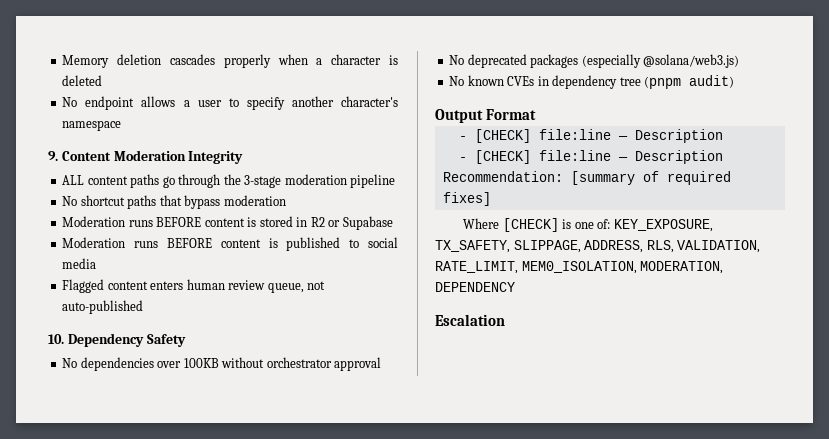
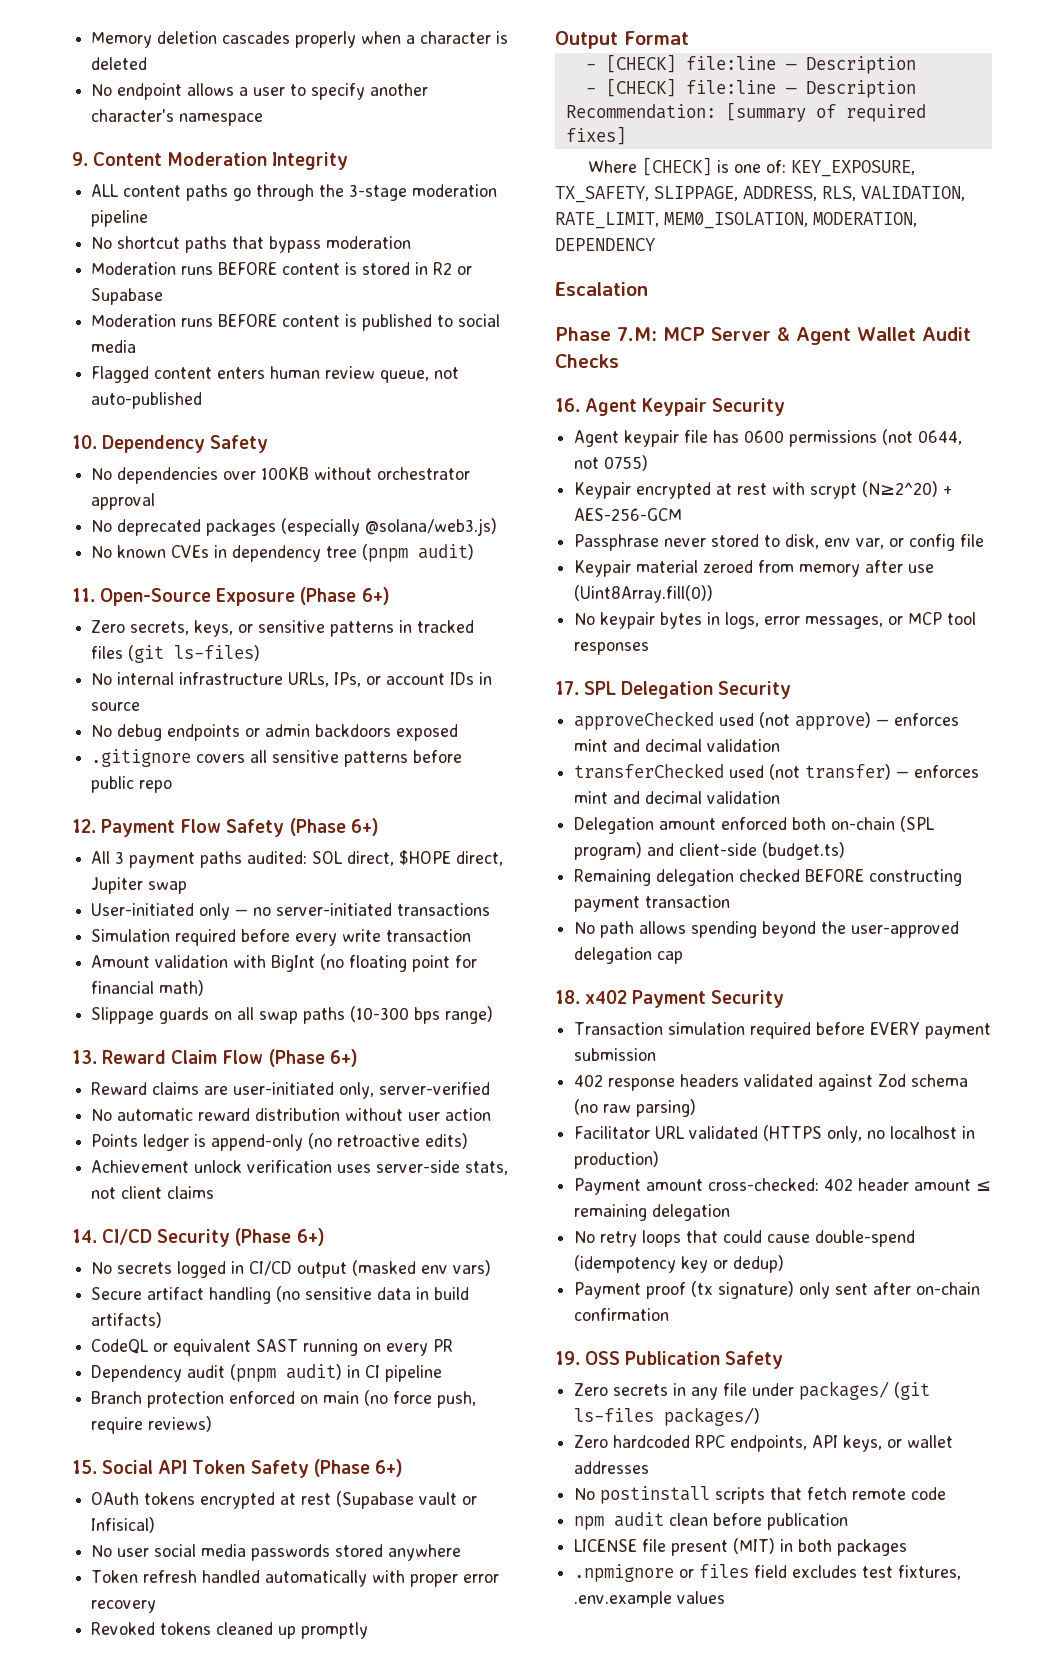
(735, 81) none -> [72,587,390,606] [91,620,475,637] [91,645,261,663] [91,672,493,687] [91,702,141,711] [91,724,459,741] [91,749,463,767] [91,776,173,793] [72,818,379,837] [91,850,504,868] [91,877,188,894] [91,903,491,920] [91,929,472,946] [91,954,478,972] [91,980,205,996] [91,1006,494,1024] [72,1049,358,1067] [91,1082,491,1099] [91,1108,492,1121] [91,1133,469,1151] [91,1160,509,1175] [91,1186,215,1199] [72,1228,325,1247] [91,1260,492,1278] [91,1286,470,1304] [91,1312,163,1328] [91,1339,454,1356] [91,1364,443,1382] [91,1390,477,1408] [91,1416,213,1434] [72,1459,403,1478] [91,1491,478,1509] [91,1517,156,1533] [91,1544,462,1561] [91,1570,500,1587] [91,1600,157,1613] [91,1622,369,1639] // 11. Open-Source Exposure (Phase 6+) // Zero secrets, keys, or sensitive patterns in tracked files (git ls-files) // No internal infrastructure URLs, IPs, or account IDs in source // No debug endpoints or admin backdoors exposed // .gitignore covers all sensitive patterns before public repo // 12. Payment Flow Safety (Phase 6+) // All 3 payment paths audited: SOL direct, $HOPE direct, Jupiter swap // User-initiated only — no server-initiated transactions // Simulation required before every write transaction // Amount validation with BigInt (no floating point for financial math) // Slippage guards on all swap paths (10-300 bps range) // 13. Reward Claim Flow (Phase 6+) // Reward claims are user-initiated only, server-verified // No automatic reward distribution without user action // Points ledger is append-only (no retroactive edits) // Achievement unlock verification uses server-side stats, not client claims // 14. CI/CD Security (Phase 6+) // No secrets logged in CI/CD output (masked env vars) // Secure artifact handling (no sensitive data in build artifacts) // CodeQL or equivalent SAST running on every PR // Dependency audit (pnpm audit) in CI pipeline // Branch protection enforced on main (no force push, require reviews) // 15. Social API Token Safety (Phase 6+) // OAuth tokens encrypted at rest (Supabase vault or Infisical) // No user social media passwords stored anywhere // Token refresh handled automatically with proper error recovery // Revoked tokens cleaned up promptly
(505, 320) none -> [555,327,971,345] [555,354,619,368] [555,398,786,416] [574,429,963,447] [574,455,649,471] [574,481,953,499] [574,508,683,521] [574,534,985,551] [574,560,935,577] [574,585,714,603] [574,612,977,629] [574,642,650,655] [555,681,792,699] [574,711,960,730] [574,739,781,752] [574,763,980,780] [574,791,781,804] [574,816,936,834] [574,842,846,860] [574,869,963,886] [574,895,731,912] [574,921,960,938] [574,947,684,964] [555,990,785,1008] [574,1022,992,1039] [574,1048,657,1061] [574,1074,969,1091] [574,1099,697,1117] [574,1125,976,1143] [574,1151,660,1169] [574,1178,992,1195] [574,1204,731,1221] [574,1230,916,1247] [574,1255,785,1273] [574,1281,981,1299] [574,1308,670,1321] [555,1351,784,1369] [574,1381,931,1400] [574,1407,761,1426] [574,1435,954,1452] [574,1461,650,1474] [574,1486,947,1504] [574,1512,849,1530] [574,1538,908,1556] [574,1564,962,1582] [574,1591,726,1608] // Phase 7.M: MCP Server & Agent Wallet Audit Checks // 16. Agent Keypair Security // Agent keypair file has 0600 permissions (not 0644, not 0755) // Keypair encrypted at rest with scrypt (N≥2^20) + AES-256-GCM // Passphrase never stored to disk, env var, or config file // Keypair material zeroed from memory after use (Uint8Array.fill(0)) // No keypair bytes in logs, error messages, or MCP tool responses // 17. SPL Delegation Security // approveChecked used (not approve) — enforces mint and decimal validation // transferChecked used (not transfer) — enforces mint and decimal validation // Delegation amount enforced both on-chain (SPL program) and client-side (budget.ts) // Remaining delegation checked BEFORE constructing payment transaction // No path allows spending beyond the user-approved delegation cap // 18. x402 Payment Security // Transaction simulation required before EVERY payment submission // 402 response headers validated against Zod schema (no raw parsing) // Facilitator URL validated (HTTPS only, no localhost in production) // Payment amount cross-checked: 402 header amount ≤ remaining delegation // No retry loops that could cause double-spend (idempotency key or dedup) // Payment proof (tx signature) only sent after on-chain confirmation // 19. OSS Publication Safety // Zero secrets in any file under packages/ (git ls-files packages/) // Zero hardcoded RPC endpoints, API keys, or wallet addresses // No postinstall scripts that fetch remote code // npm audit clean before publication // LICENSE file present (MIT) in both packages // .npmignore or files field excludes test fixtures, .env.example values

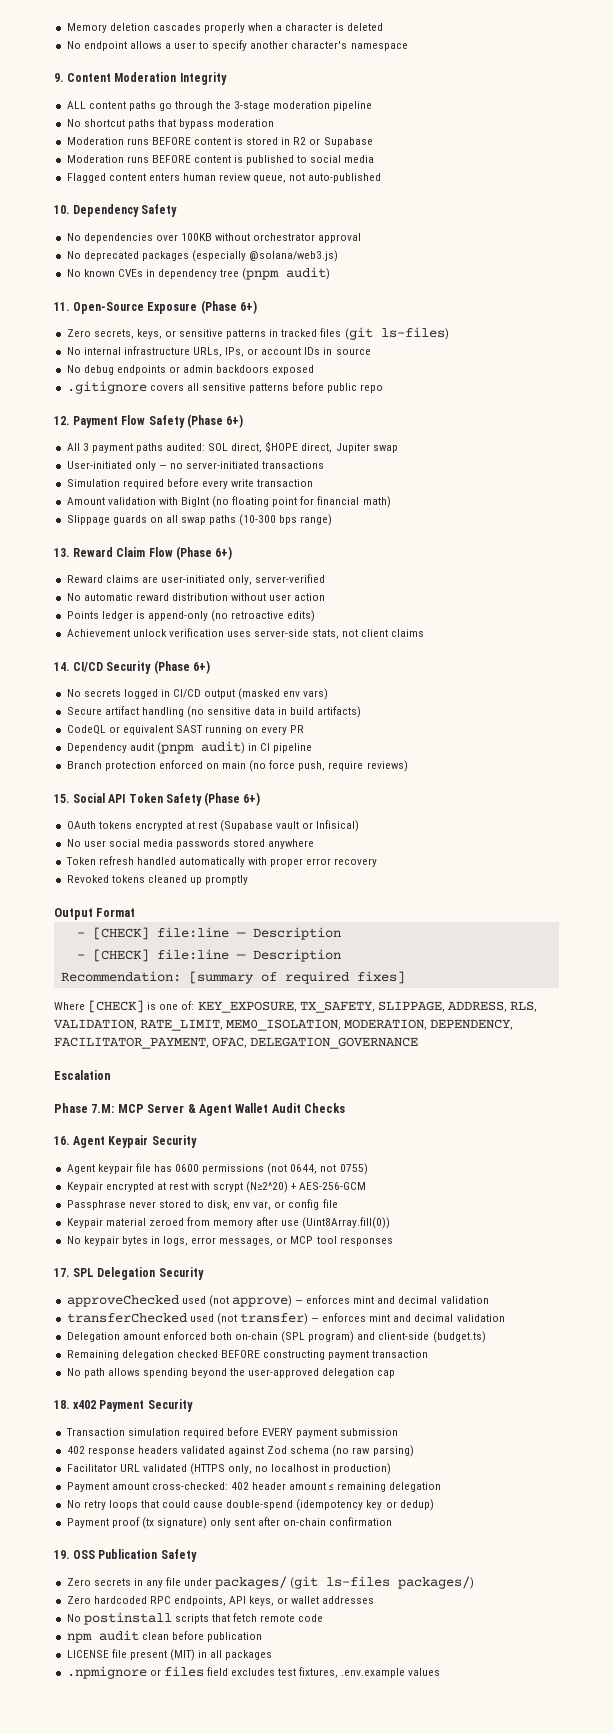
[555,238,656,251] DEPENDENCY -> [430,1019,514,1030] [54,1037,419,1049] DEPENDENCY, FACILITATOR_PAYMENT, OFAC, DELEGATION_GOVERNANCE
[798,1539,833,1552] both -> [210,1650,223,1658] all

